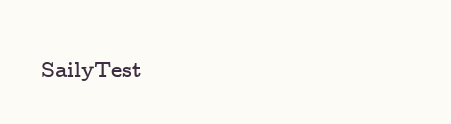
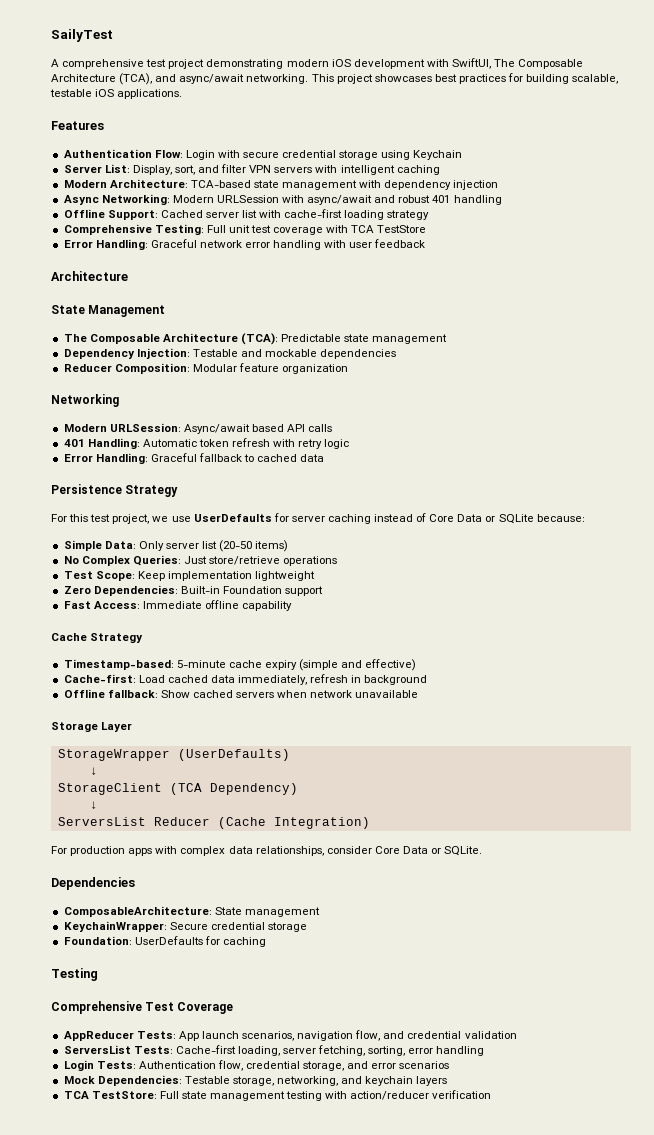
(142, 71) none -> [51,58,584,69] [51,73,619,85] [50,89,183,99] [51,121,104,130] [63,149,463,160] [63,164,440,175] [63,179,499,190] [63,194,502,205] [63,209,430,220] [63,224,427,235] [63,239,426,250] [51,271,128,281] [51,305,166,317] [63,333,448,345] [63,348,397,359] [63,363,349,374] [51,394,119,407] [63,423,333,434] [63,438,350,449] [63,453,325,464] [51,484,179,497] [51,513,585,524] [63,540,289,552] [63,555,338,566] [63,571,316,581] [63,585,324,596] [63,600,293,611] [51,633,144,643] [63,659,417,671] [63,674,428,685] [63,689,419,698] [51,722,133,732] [57,749,290,761] [89,767,98,775] [57,783,298,795] [89,801,98,809] [57,817,370,829] [51,846,483,856] [51,877,135,890] [63,906,320,917] [63,921,307,932] [63,936,266,947] [51,968,98,981] [51,1001,234,1014] [63,1030,517,1041] [63,1045,485,1056] [63,1060,450,1071] [63,1075,448,1086] [63,1090,492,1101] // A comprehensive test project demonstrating modern iOS development with SwiftUI, The Composable Architecture (TCA), and async/await networking. This project showcases best practices for building scalable, testable iOS applications. // Features // Authentication Flow: Login with secure credential storage using Keychain // Server List: Display, sort, and filter VPN servers with intelligent caching // Modern Architecture: TCA-based state management with dependency injection // Async Networking: Modern URLSession with async/await and robust 401 handling // Offline Support: Cached server list with cache-first loading strategy // Comprehensive Testing: Full unit test coverage with TCA TestStore // Error Handling: Graceful network error handling with user feedback // Architecture // State Management // The Composable Architecture (TCA): Predictable state management // Dependency Injection: Testable and mockable dependencies // Reducer Composition: Modular feature organization // Networking // Modern URLSession: Async/await based API calls // 401 Handling: Automatic token refresh with retry logic // Error Handling: Graceful fallback to cached data // Persistence Strategy // For this test project, we use UserDefaults for server caching instead of Core Data or SQLite because: // Simple Data: Only server list (20-50 items) // No Complex Queries: Just store/retrieve operations // Test Scope: Keep implementation lightweight // Zero Dependencies: Built-in Foundation support // Fast Access: Immediate offline capability // Cache Strategy // Timestamp-based: 5-minute cache expiry (simple and effective) // Cache-first: Load cached data immediately, refresh in background // Offline fallback: Show cached servers when network unavailable // Storage Layer // StorageWrapper (UserDefaults) // ↓ // StorageClient (TCA Dependency) // ↓ // ServersList Reducer (Cache Integration) // For production apps with complex data relationships, consider Core Data or SQLite. // Dependencies // ComposableArchitecture: State management // KeychainWrapper: Secure credential storage // Foundation: UserDefaults for caching // Testing // Comprehensive Test Coverage // AppReducer Tests: App launch scenarios, navigation flow, and credential validation // ServersList Tests: Cache-first loading, server fetching, sorting, error handling // Login Tests: Authentication flow, credential storage, and error scenarios // Mock Dependencies: Testable storage, networking, and keychain layers // TCA TestStore: Full state management testing with action/reducer verification

